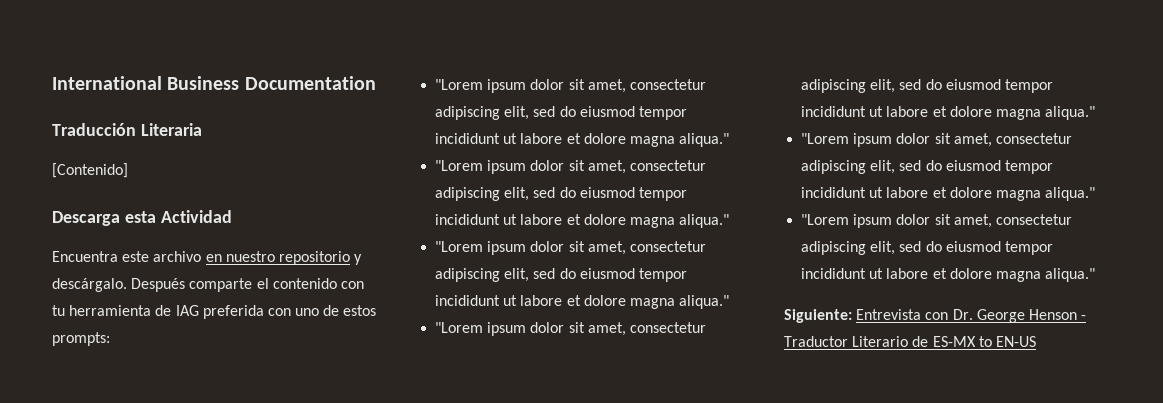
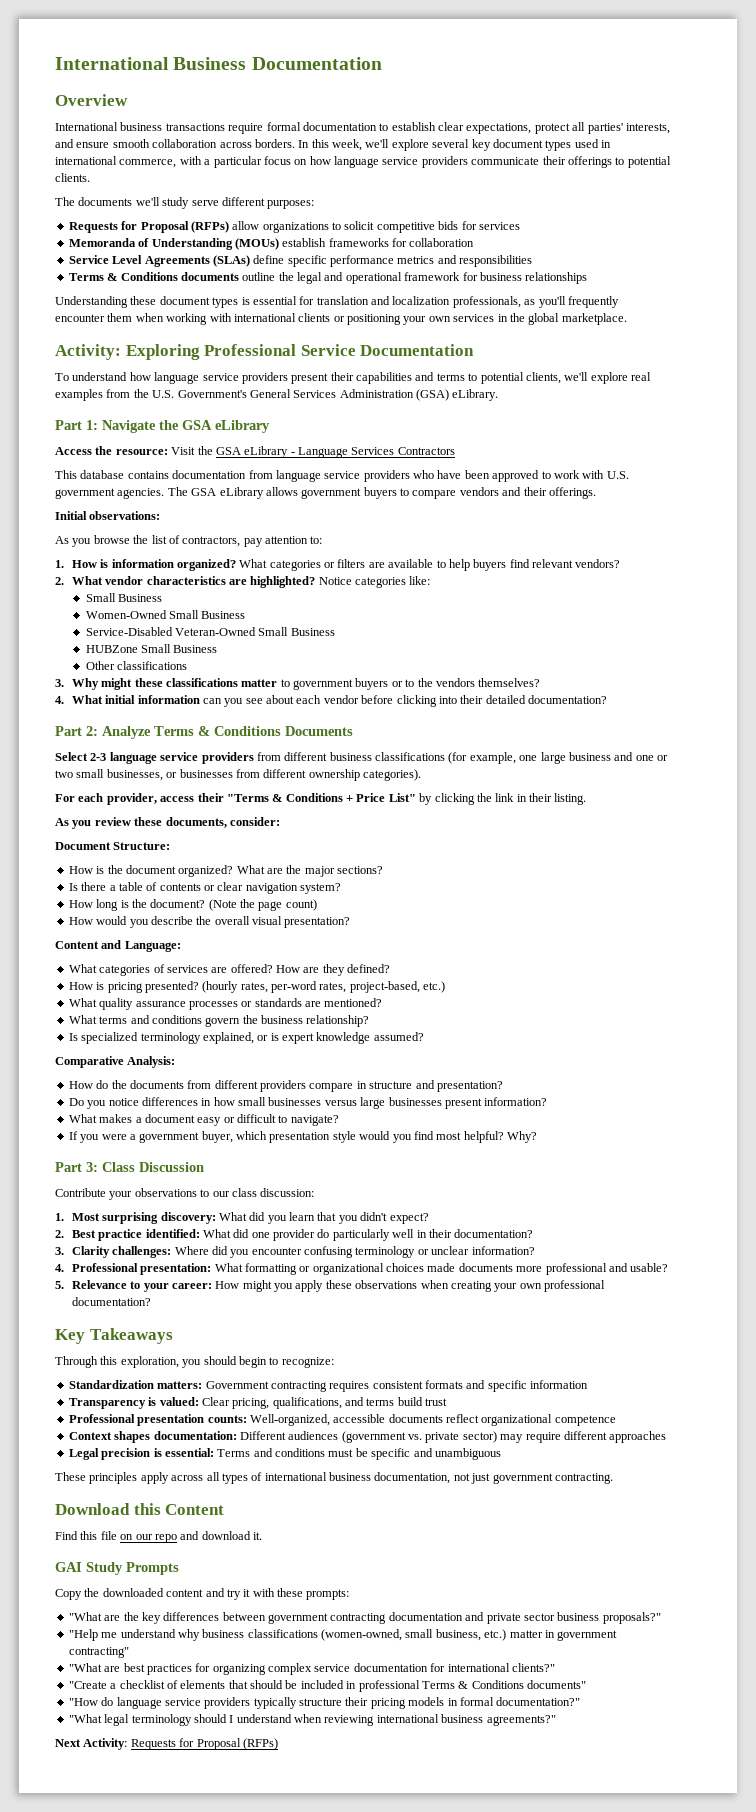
[52,123,202,136] [52,163,128,178] [52,210,232,226] [52,251,363,265] [52,278,364,292] [52,305,377,319] [52,332,110,346] [435,79,706,93] [435,106,687,120] [435,133,730,147] [435,160,706,174] [435,187,687,201] [435,214,730,228] [435,241,706,255] [435,268,687,282] [435,295,730,309] [435,322,706,336] [801,79,1053,93] [801,106,1096,120] [801,133,1072,147] [801,160,1053,174] [801,187,1096,201] [801,214,1072,228] [801,241,1053,255] [801,268,1096,282] [784,309,1087,323] [784,336,1036,347] Traducción Literaria // [Contenido] // Descarga esta Actividad // Encuentra este archivo en nuestro repositorio y descárgalo. Después comparte el contenido con tu herramienta de IAG preferida con uno de estos prompts: // "Lorem ipsum dolor sit amet, consectetur adipiscing elit, sed do eiusmod tempor incididunt ut labore et dolore magna aliqua." // "Lorem ipsum dolor sit amet, consectetur adipiscing elit, sed do eiusmod tempor incididunt ut labore et dolore magna aliqua." // "Lorem ipsum dolor sit amet, consectetur adipiscing elit, sed do eiusmod tempor incididunt ut labore et dolore magna aliqua." // "Lorem ipsum dolor sit amet, consectetur adipiscing elit, sed do eiusmod tempor incididunt ut labore et dolore magna aliqua." // "Lorem ipsum dolor sit amet, consectetur adipiscing elit, sed do eiusmod tempor incididunt ut labore et dolore magna aliqua." // "Lorem ipsum dolor sit amet, consectetur adipiscing elit, sed do eiusmod tempor incididunt ut labore et dolore magna aliqua." // Siguiente: Entrevista con Dr. George Henson - Traductor Literario de ES-MX to EN-US -> [55,94,128,106] [55,122,670,134] [55,139,611,151] [55,156,671,168] [55,173,90,182] [55,197,315,209] [68,221,520,233] [68,238,475,250] [68,255,533,267] [68,272,588,284] [55,296,619,308] [55,313,627,325] [55,344,475,360] [55,372,651,384] [55,389,499,401] [55,420,270,433] [55,446,455,458] [55,470,629,482] [55,487,596,499] [55,511,161,520] [55,535,323,547] [55,559,621,571] [55,576,431,588] [85,593,162,602] [85,610,246,619] [85,627,335,636] [85,644,218,653] [85,661,187,670] [55,678,541,690] [55,695,608,707] [55,726,353,739] [55,752,668,764] [55,769,421,781] [55,793,587,805] [55,817,280,829] [55,842,171,850] [68,865,384,877] [68,882,342,894] [68,899,317,911] [68,916,351,928] [55,940,181,952] [68,964,391,976] [68,981,446,993] [68,998,383,1010] [68,1015,370,1027] [68,1032,424,1044] [55,1056,176,1068] [68,1080,503,1092] [68,1097,548,1109] [68,1114,339,1126] [68,1131,537,1143] [55,1162,204,1172] [55,1188,315,1200] [55,1212,429,1224] [55,1229,534,1241] [55,1246,535,1258] [55,1263,669,1275] [55,1280,606,1292] [71,1297,151,1306] [55,1328,173,1344] [55,1356,334,1368] [68,1380,589,1392] [68,1397,448,1409] [68,1414,616,1426] [68,1431,667,1443] [68,1448,501,1460] [55,1472,613,1484] [55,1503,225,1515] [55,1531,262,1543] [55,1562,179,1575] [55,1588,350,1600] [68,1612,661,1624] [68,1629,618,1641] [68,1647,129,1658] [68,1663,555,1675] [68,1680,586,1692] [68,1697,581,1709] [68,1714,556,1726] [55,1738,278,1750] Overview // International business transactions require formal documentation to establish clear expectations, protect all parties' interests, and ensure smooth collaboration across borders. In this week, we'll explore several key document types used in international commerce, with a particular focus on how language service providers communicate their offerings to potential clients. // The documents we'll study serve different purposes: // Requests for Proposal (RFPs) allow organizations to solicit competitive bids for services // Memoranda of Understanding (MOUs) establish frameworks for collaboration // Service Level Agreements (SLAs) define specific performance metrics and responsibilities // Terms & Conditions documents outline the legal and operational framework for business relationships // Understanding these document types is essential for translation and localization professionals, as you'll frequently encounter them when working with international clients or positioning your own services in the global marketplace. // Activity: Exploring Professional Service Documentation // To understand how language service providers present their capabilities and terms to potential clients, we'll explore real examples from the U.S. Government's General Services Administration (GSA) eLibrary. // Part 1: Navigate the GSA eLibrary // Access the resource: Visit the GSA eLibrary - Language Services Contractors // This database contains documentation from language service providers who have been approved to work with U.S. government agencies. The GSA eLibrary allows government buyers to compare vendors and their offerings. // Initial observations: // As you browse the list of contractors, pay attention to: // 1. How is information organized? What categories or filters are available to help buyers find relevant vendors? // 2. What vendor characteristics are highlighted? Notice categories like: // Small Business // Women-Owned Small Business // Service-Disabled Veteran-Owned Small Business // HUBZone Small Business // Other classifications // 3. Why might these classifications matter to government buyers or to the vendors themselves? // 4. What initial information can you see about each vendor before clicking into their detailed documentation? // Part 2: Analyze Terms & Conditions Documents // Select 2-3 language service providers from different business classifications (for example, one large business and one or two small businesses, or businesses from different ownership categories). // For each provider, access their "Terms & Conditions + Price List" by clicking the link in their listing. // As you review these documents, consider: // Document Structure: // How is the document organized? What are the major sections? // Is there a table of contents or clear navigation system? // How long is the document? (Note the page count) // How would you describe the overall visual presentation? // Content and Language: // What categories of services are offered? How are they defined? // How is pricing presented? (hourly rates, per-word rates, project-based, etc.) // What quality assurance processes or standards are mentioned? // What terms and conditions govern the business relationship? // Is specialized terminology explained, or is expert knowledge assumed? // Comparative Analysis: // How do the documents from different providers compare in structure and presentation? // Do you notice differences in how small businesses versus large businesses present information? // What makes a document easy or difficult to navigate? // If you were a government buyer, which presentation style would you find most helpful? Why? // Part 3: Class Discussion // Contribute your observations to our class discussion: // 1. Most surprising discovery: What did you learn that you didn't expect? // 2. Best practice identified: What did one provider do particularly well in their documentation? // 3. Clarity challenges: Where did you encounter confusing terminology or unclear information? // 4. Professional presentation: What formatting or organizational choices made documents more professional and usable? // 5. Relevance to your career: How might you apply these observations when creating your own professional documentation? // Key Takeaways // Through this exploration, you should begin to recognize: // Standardization matters: Government contracting requires consistent formats and specific information // Transparency is valued: Clear pricing, qualifications, and terms build trust // Professional presentation counts: Well-organized, accessible documents reflect organizational competence // Context shapes documentation: Different audiences (government vs. private sector) may require different approaches // Legal precision is essential: Terms and conditions must be specific and unambiguous // These principles apply across all types of international business documentation, not just government contracting. // Download this Content // Find this file on our repo and download it. // GAI Study Prompts // Copy the downloaded content and try it with these prompts: // "What are the key differences between government contracting documentation and private sector business proposals?" // "Help me understand why business classifications (women-owned, small business, etc.) matter in government contracting" // "What are best practices for organizing complex service documentation for international clients?" // "Create a checklist of elements that should be included in professional Terms & Conditions documents" // "How do language service providers typically structure their pricing models in formal documentation?" // "What legal terminology should I understand when reviewing international business agreements?" // Next Activity: Requests for Proposal (RFPs)

